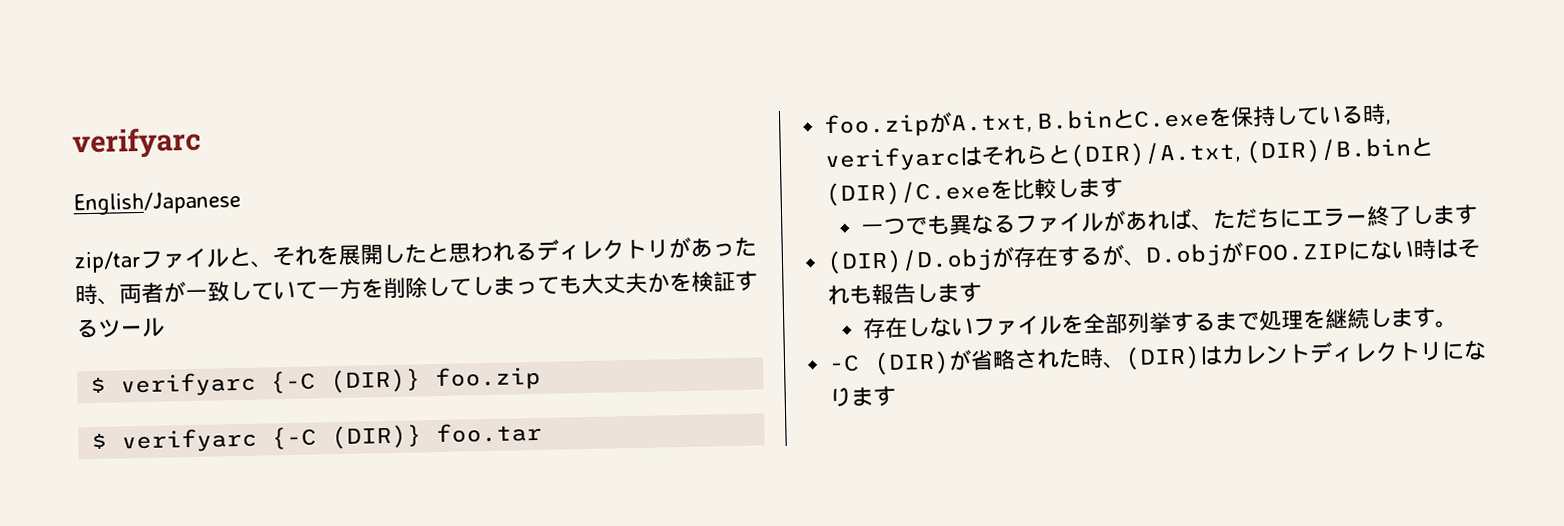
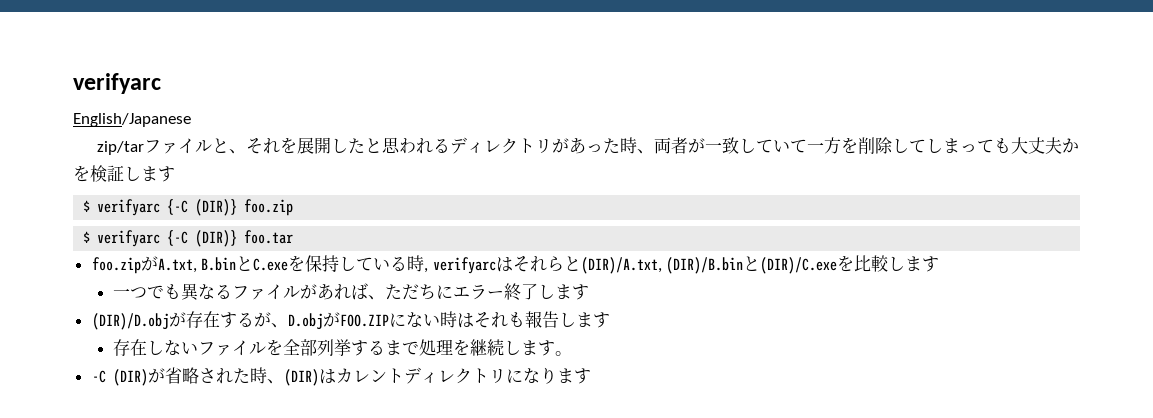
[735,270,758,291] [75,317,165,339] するツール -> [124,166,175,182] します

